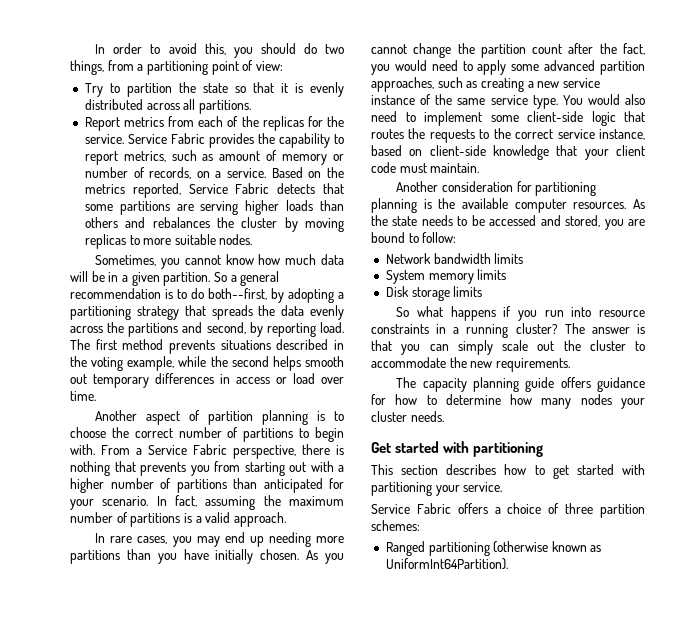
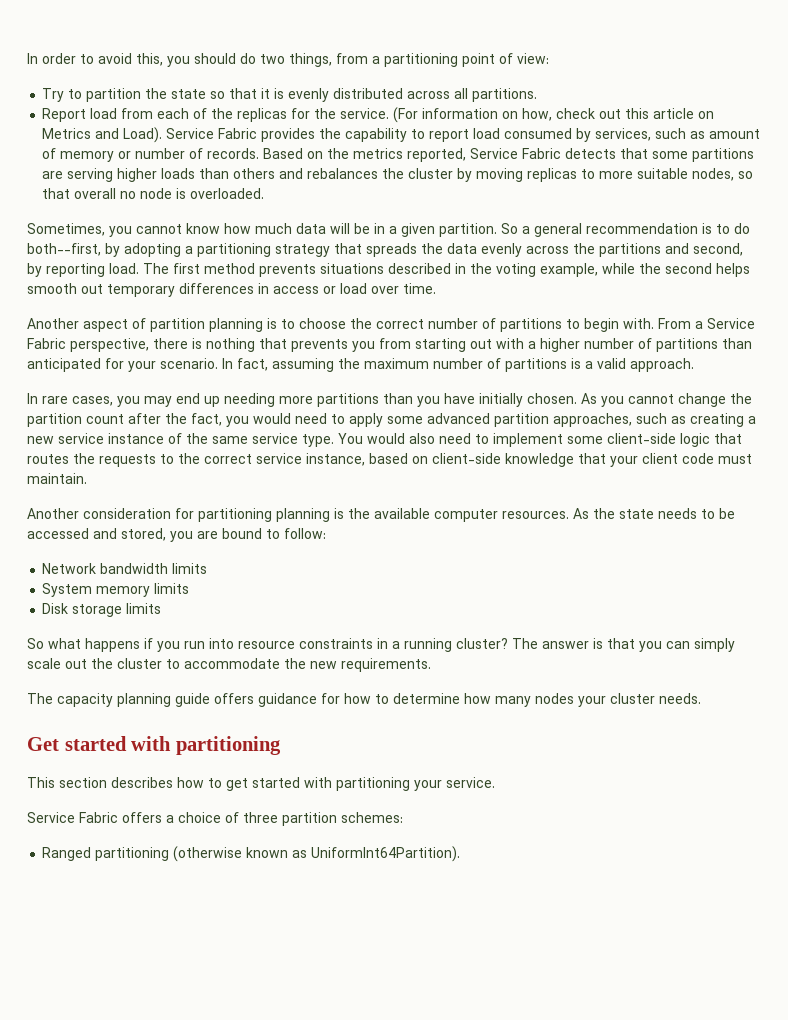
[123,117,164,127] metrics -> [90,108,118,119] load
(124, 139) none -> [393,107,715,123] [42,127,163,143] (For information on how, check out this article on Metrics and Load).
[123,151,166,162] metrics, -> [473,128,652,142] load consumed by services,
[149,167,267,179] records, on a service. -> [207,148,260,159] records.
[219,234,253,245] nodes. -> [692,168,754,181] [42,188,265,199] nodes, so that overall no node is overloaded.

